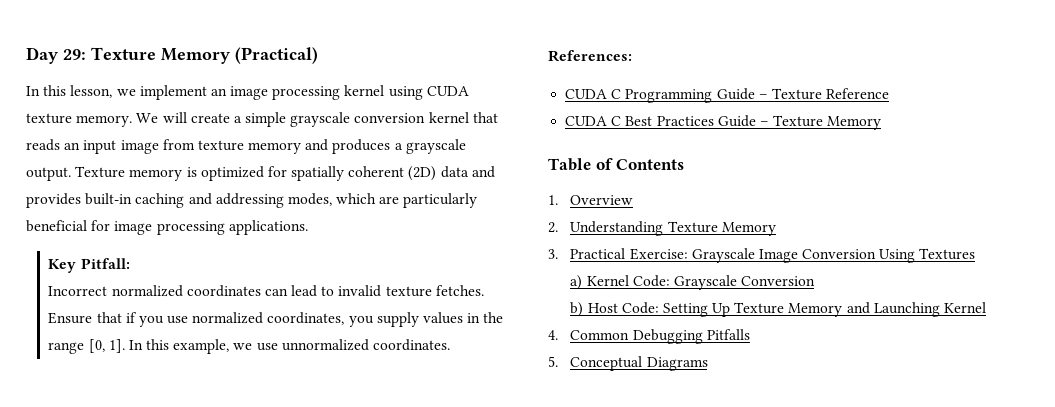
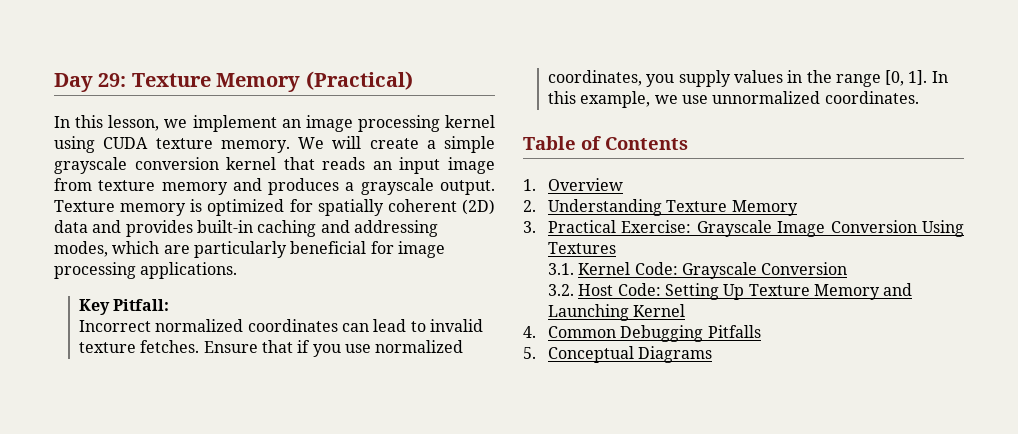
[548,50,632,62] [565,88,890,103] [565,115,882,130] // References: // CUDA C Programming Guide – Texture Reference // CUDA C Best Practices Guide – Texture Memory -> (919, 97) none
[570,275,583,290] a) -> [547,263,574,275] 3.1.
[570,302,584,317] b) -> [547,284,574,296] 3.2.

